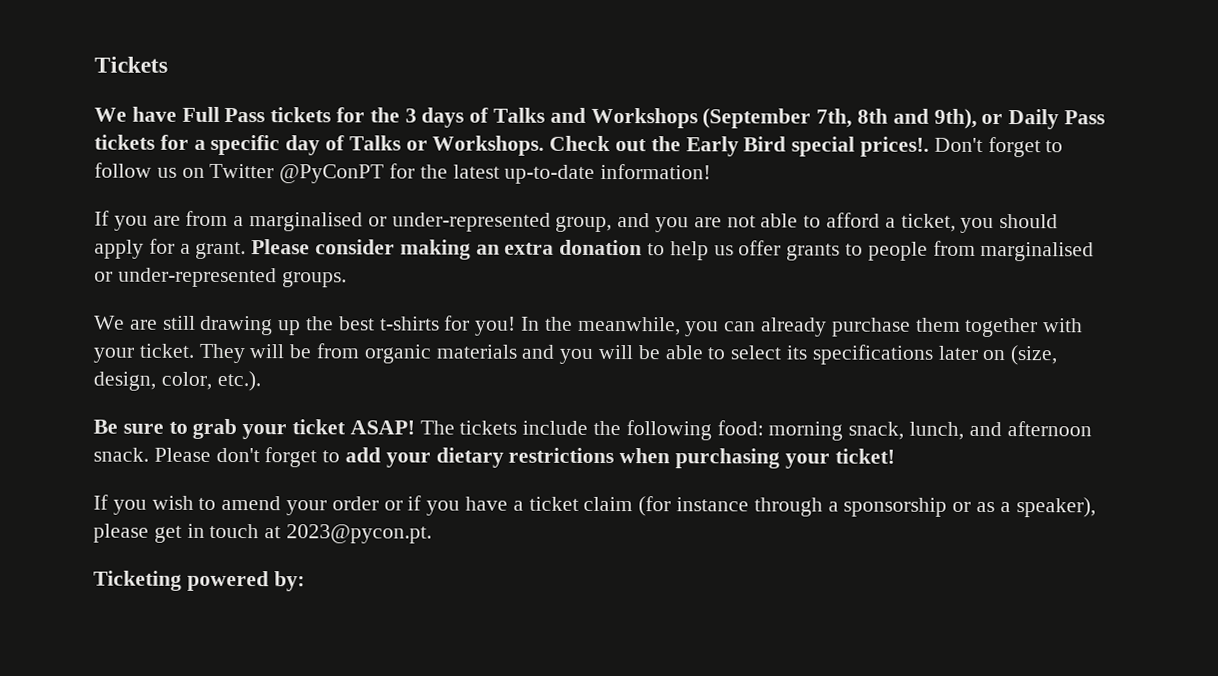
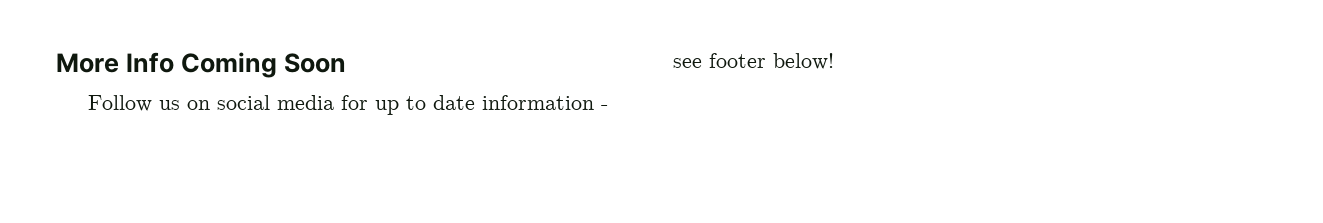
[94,56,168,73] [94,106,1106,130] [94,134,1064,158] [94,162,712,184] [94,210,1059,234] [94,238,1095,262] [94,267,347,288] [94,315,1084,338] [93,343,1058,366] [93,370,261,392] [93,418,1092,441] [93,447,895,469] [93,494,1096,518] [93,523,433,544] [93,570,305,592] Tickets // We have Full Pass tickets for the 3 days of Talks and Workshops (September 7th, 8th and 9th), or Daily Pass tickets for a specific day of Talks or Workshops. Check out the Early Bird special prices!. Don't forget to follow us on Twitter @PyConPT for the latest up-to-date information! // If you are from a marginalised or under-represented group, and you are not able to afford a ticket, you should apply for a grant. Please consider making an extra donation to help us offer grants to people from marginalised or under-represented groups. // We are still drawing up the best t-shirts for you! In the meanwhile, you can already purchase them together with your ticket. They will be from organic materials and you will be able to select its specifications later on (size, design, color, etc.). // Be sure to grab your ticket ASAP! The tickets include the following food: morning snack, lunch, and afternoon snack. Please don't forget to add your dietary restrictions when purchasing your ticket! // If you wish to amend your order or if you have a ticket claim (for instance through a sponsorship or as a speaker), please get in touch at 2023@pycon.pt. // Ticketing powered by: -> [56,52,347,78] [87,95,608,115] [673,53,834,70] More Info Coming Soon // Follow us on social media for up to date information - see footer below!

